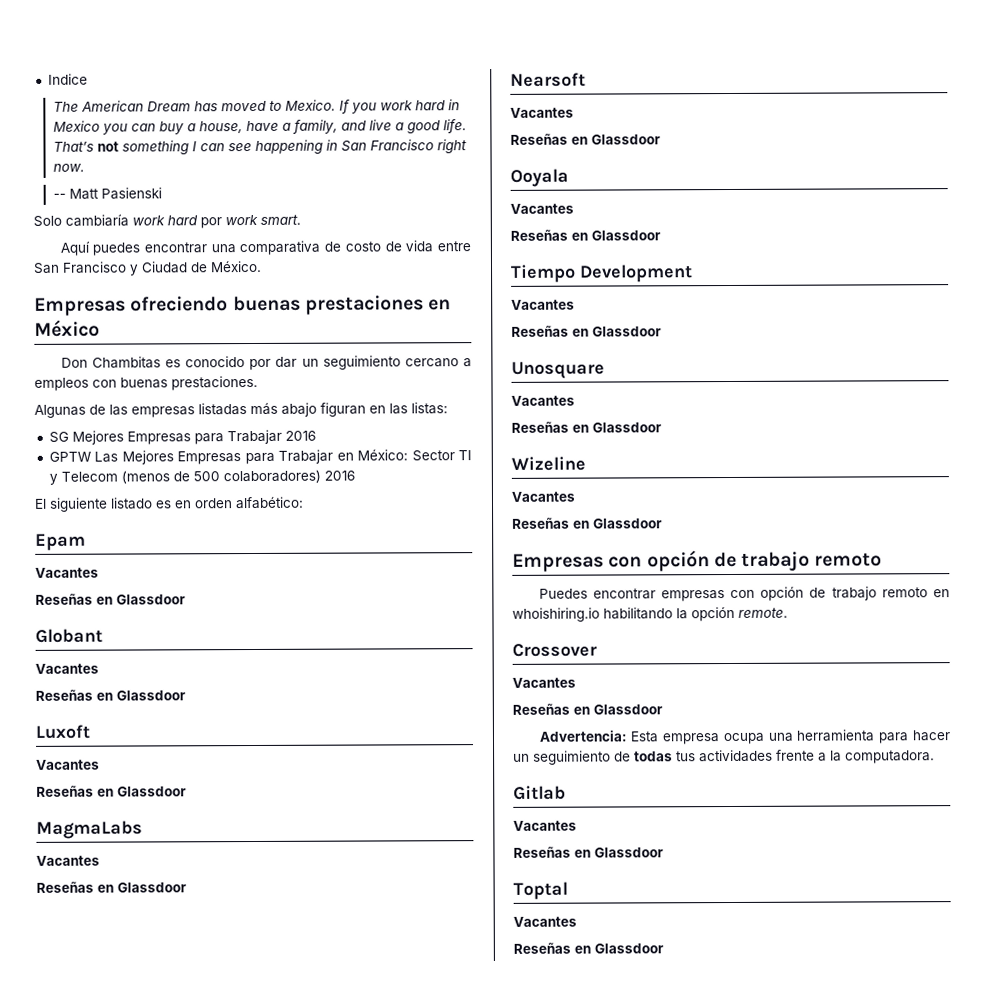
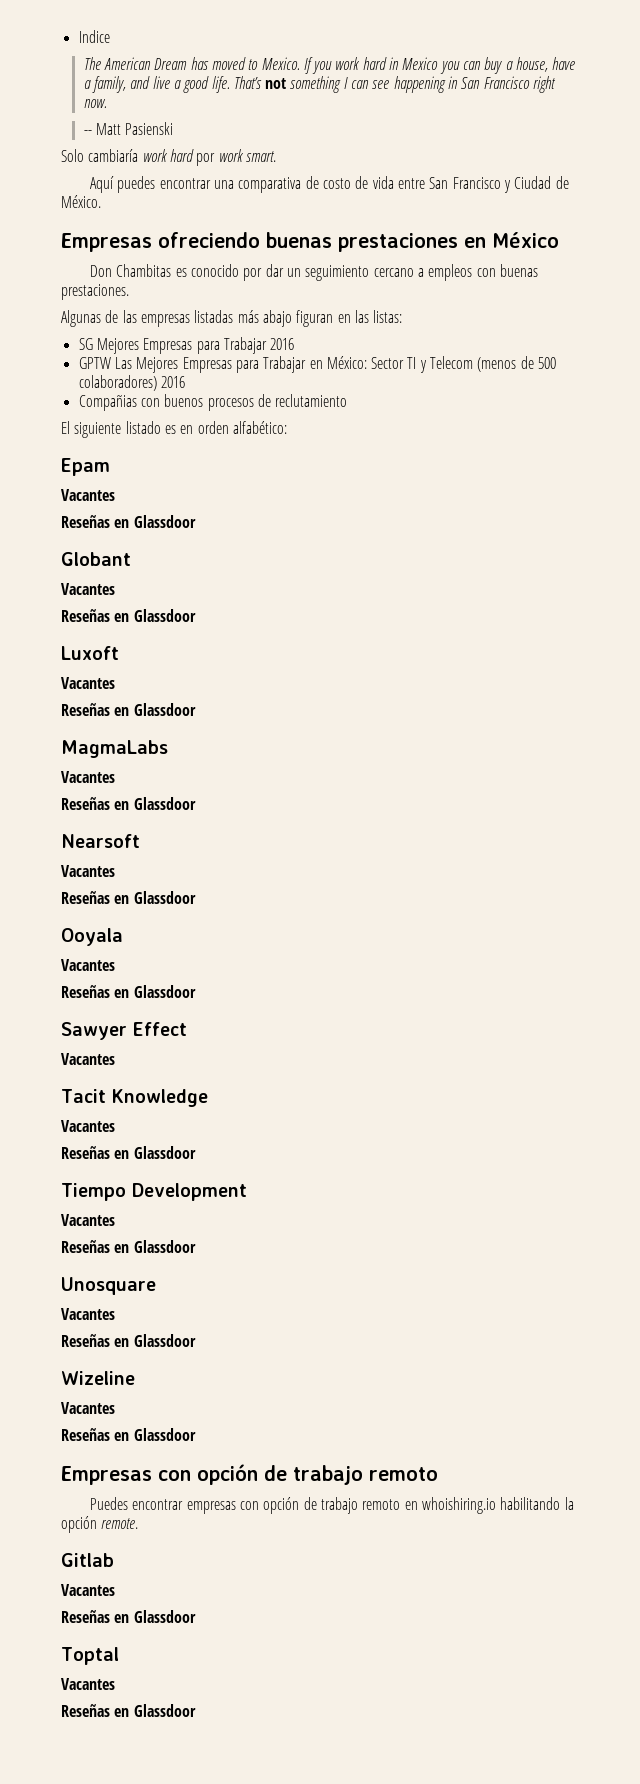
(355, 475) none -> [78,394,348,411] // Compañias con buenos procesos de reclutamiento
(661, 235) none -> [61,1022,187,1040] [61,1053,115,1065] [61,1089,208,1107] [61,1120,115,1132] [61,1146,196,1159] // Sawyer Effect // Vacantes // Tacit Knowledge // Vacantes // Reseñas en Glassdoor
[512,643,597,657] [512,677,576,688] [512,703,663,715] [538,729,950,745] [513,749,935,765] // Crossover // Vacantes // Reseñas en Glassdoor // Advertencia: Esta empresa ocupa una herramienta para hacer un seguimiento de todas tus actividades frente a la computadora. -> (139, 1523) none

